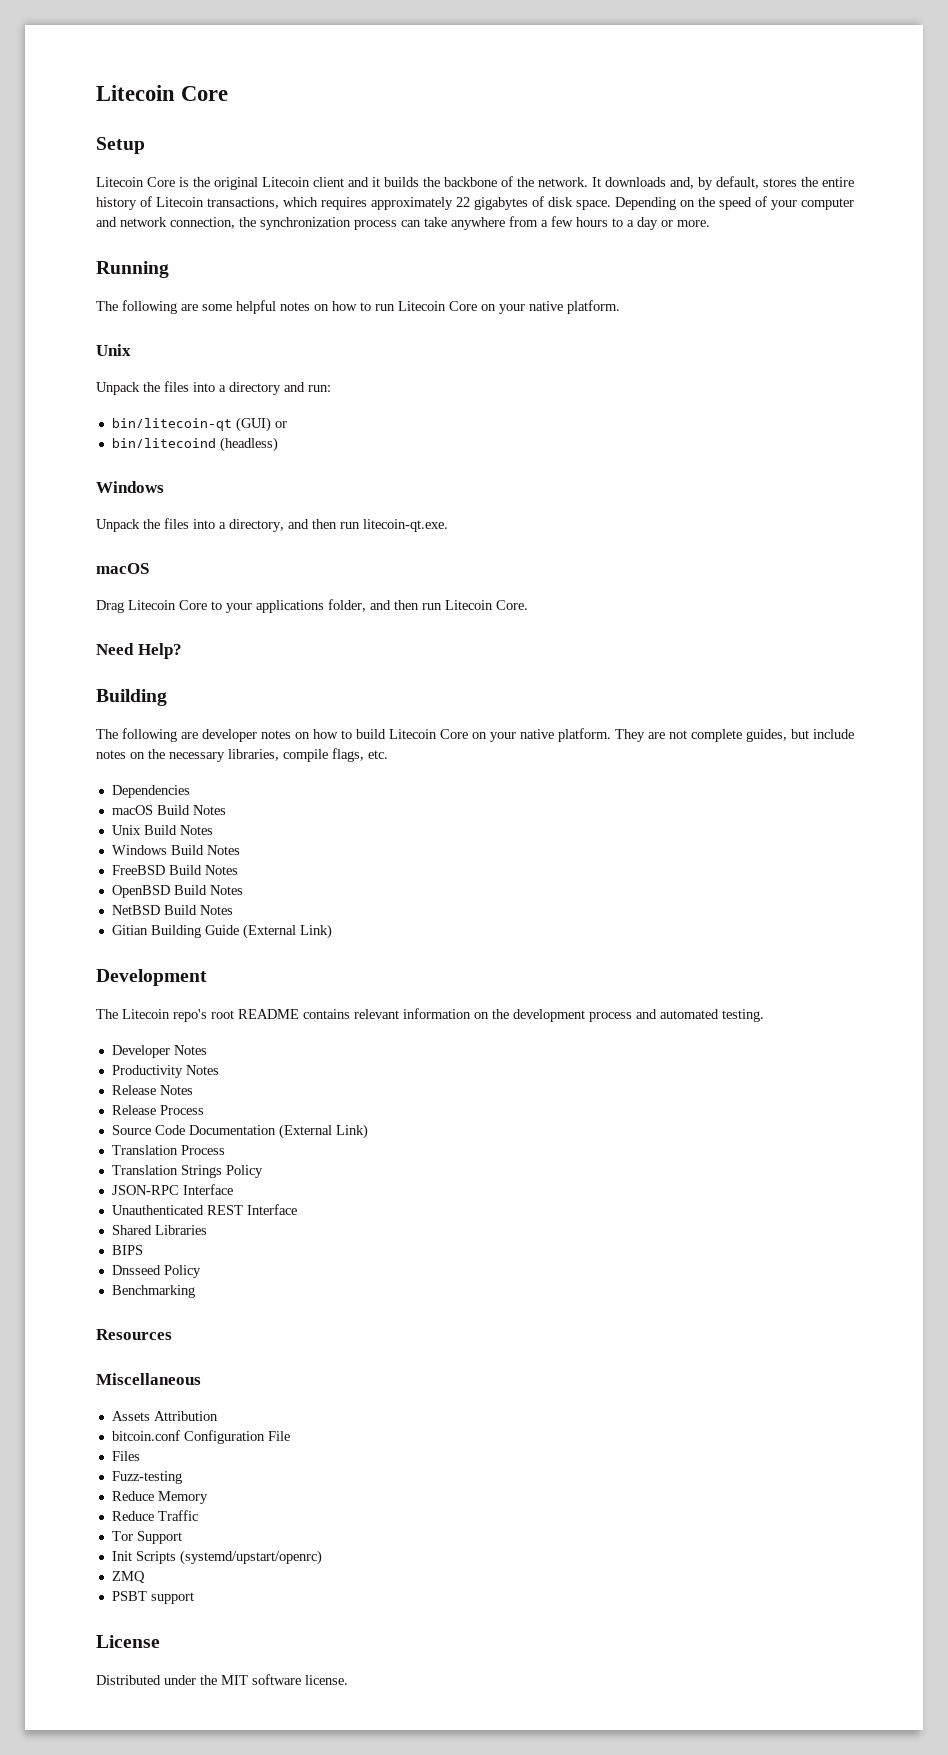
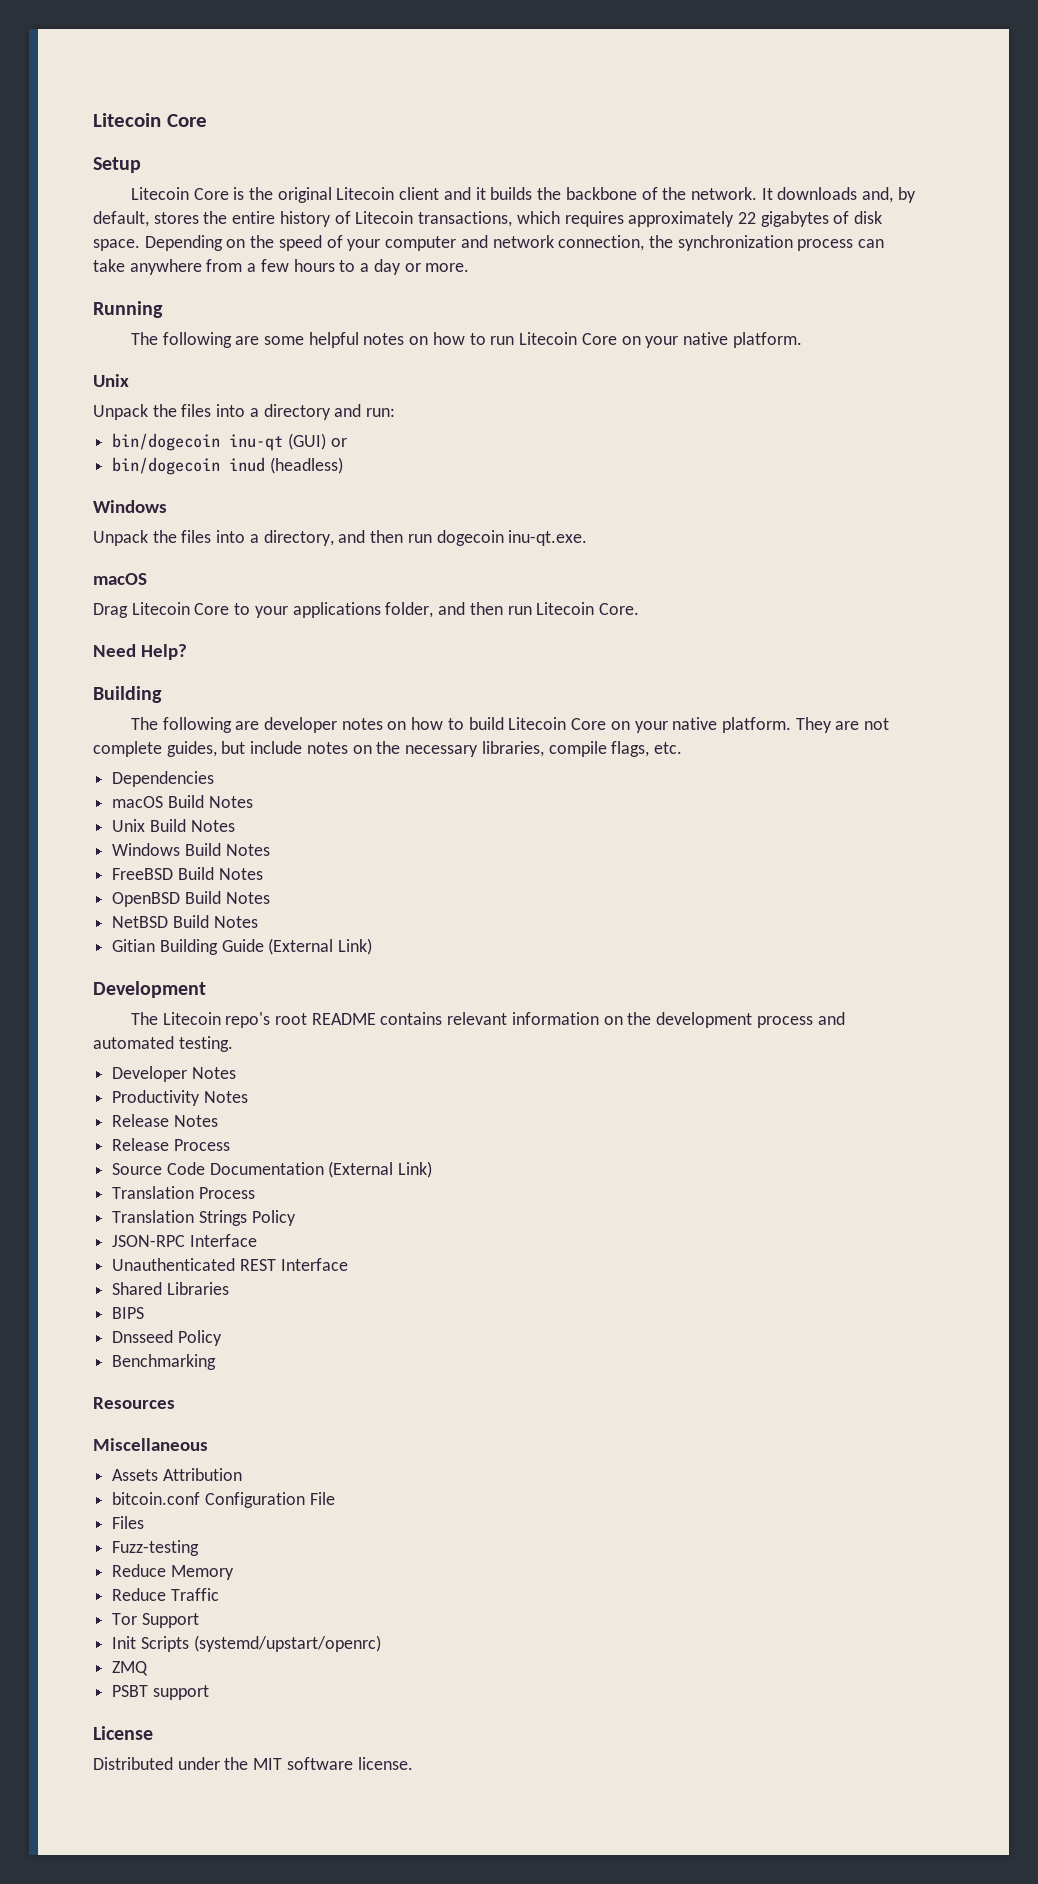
[111,418,232,431] bin/litecoin-qt -> [112,433,284,451] bin/dogecoin inu-qt
[111,438,216,448] bin/litecoind -> [112,457,266,475] bin/dogecoin inud
[363,519,448,532] litecoin-qt.exe. -> [436,530,588,546] dogecoin inu-qt.exe.

